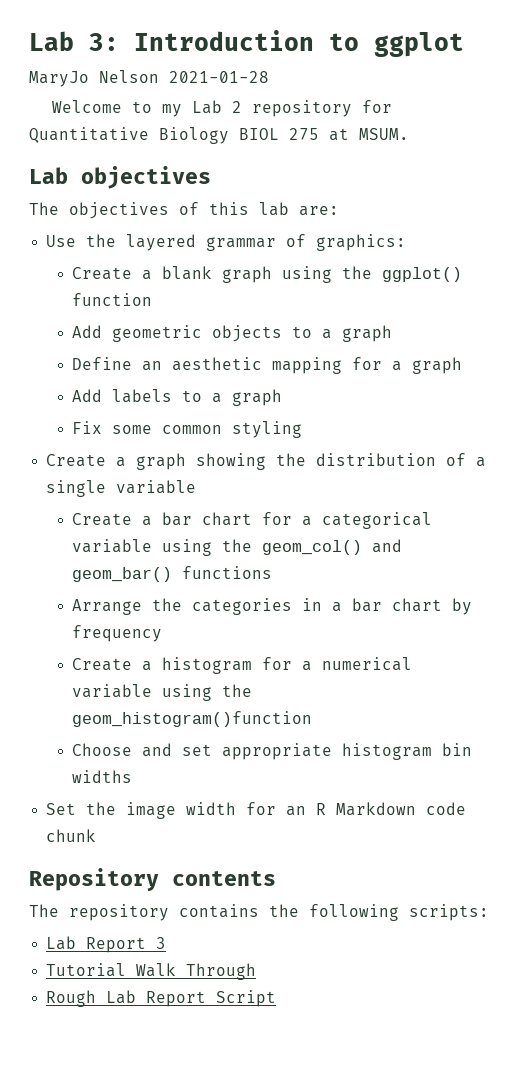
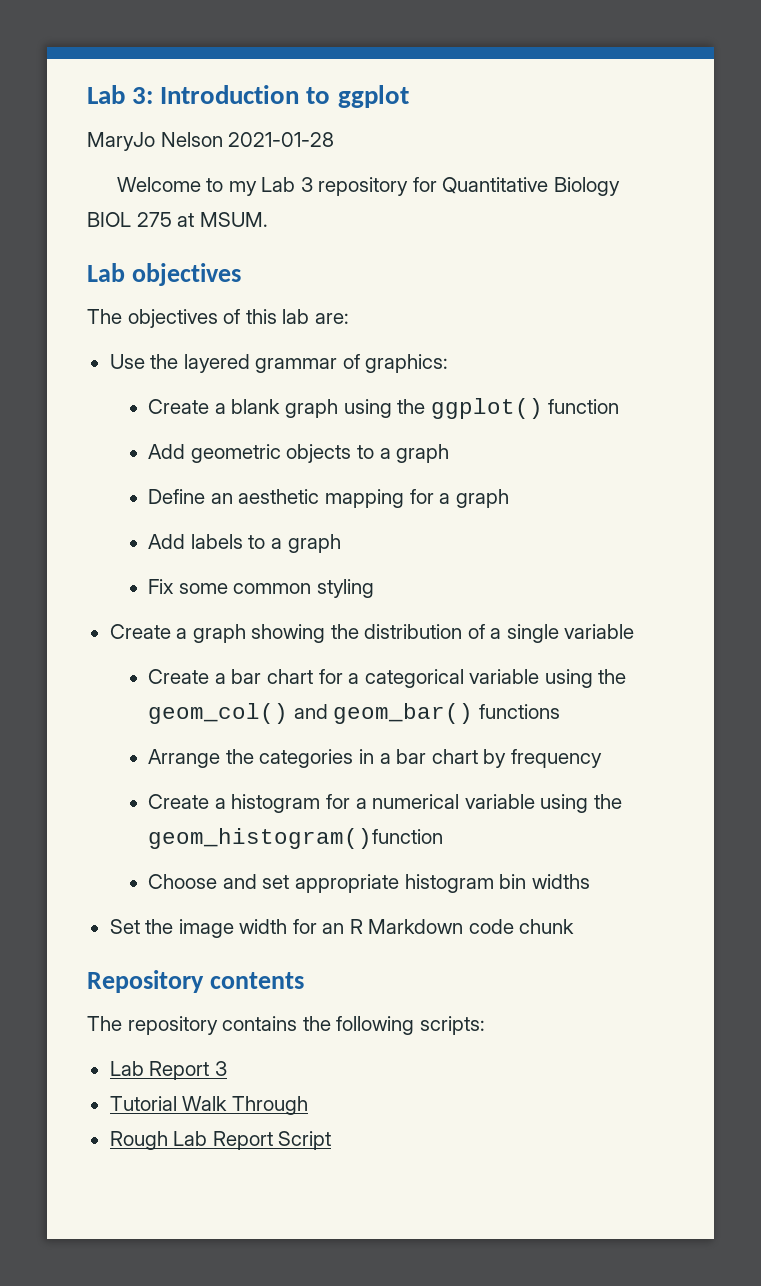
[231,101,242,113] 2 -> [300,177,313,192] 3

